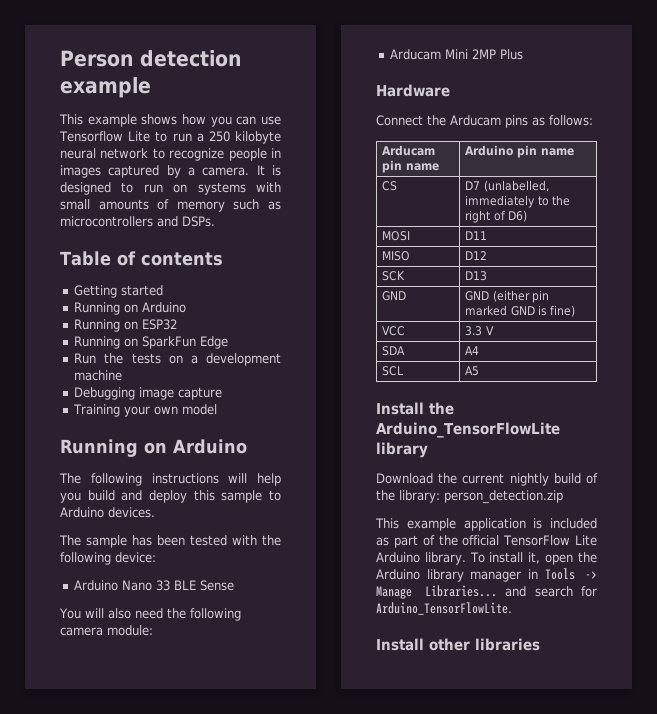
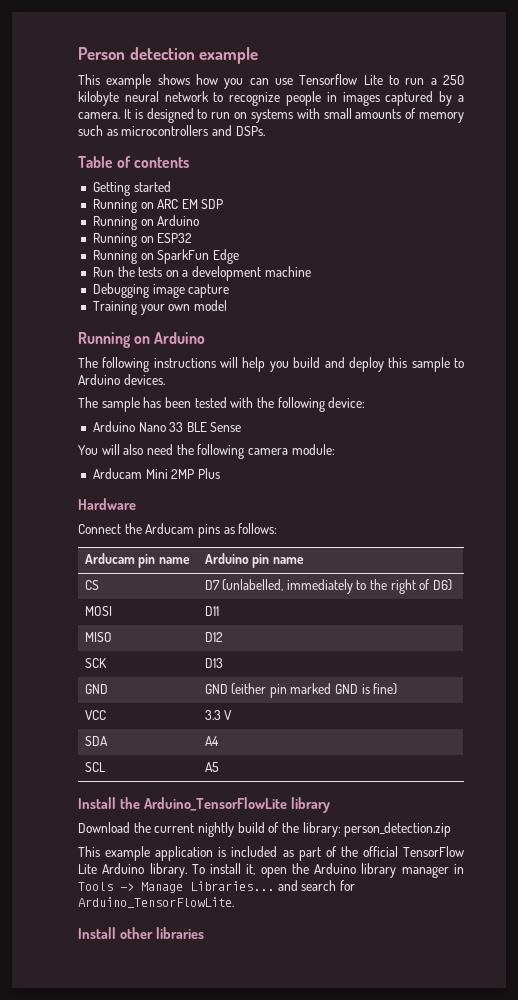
(164, 290) none -> [92,199,224,213] // Running on ARC EM SDP

